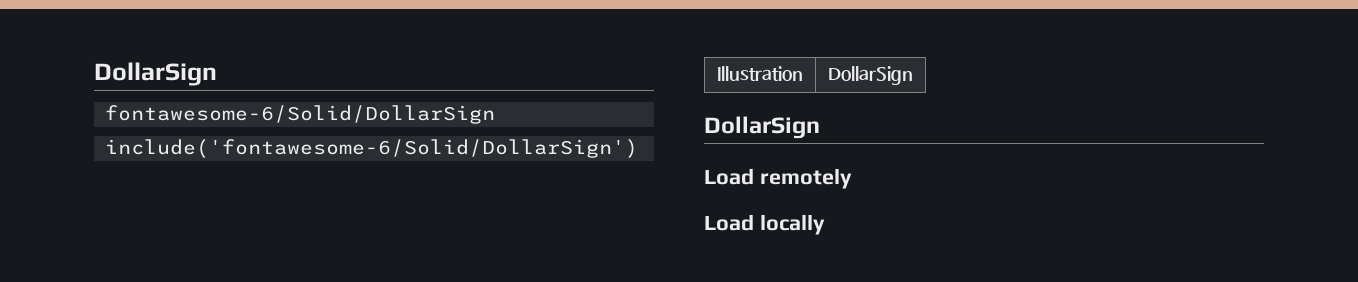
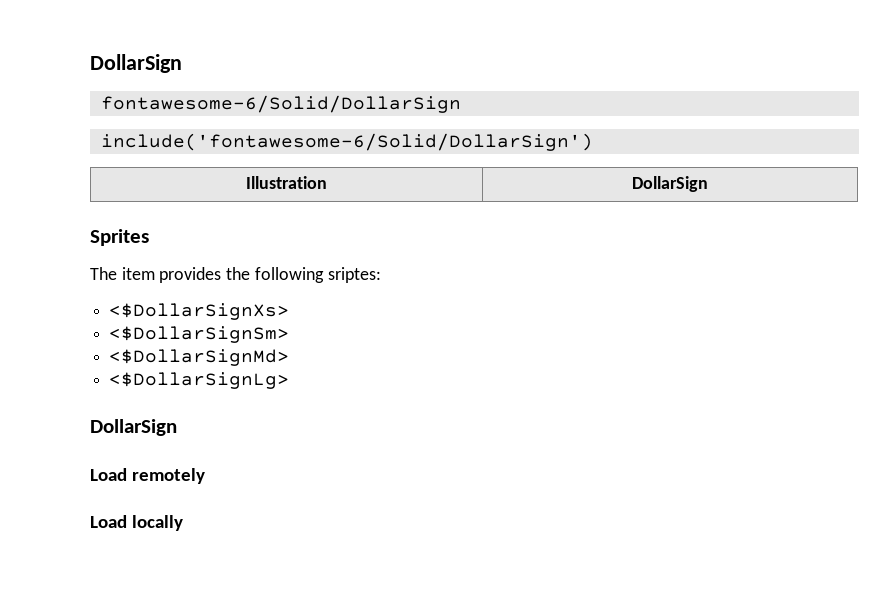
(913, 75) none -> [90,229,149,246] [90,267,381,283] [109,303,290,320] [109,326,290,343] [109,349,290,366] [109,372,290,389] // Sprites // The item provides the following sriptes: // <$DollarSignXs> // <$DollarSignSm> // <$DollarSignMd> // <$DollarSignLg>

